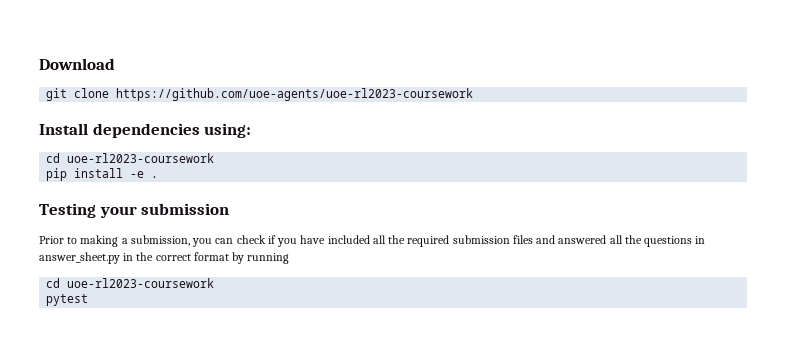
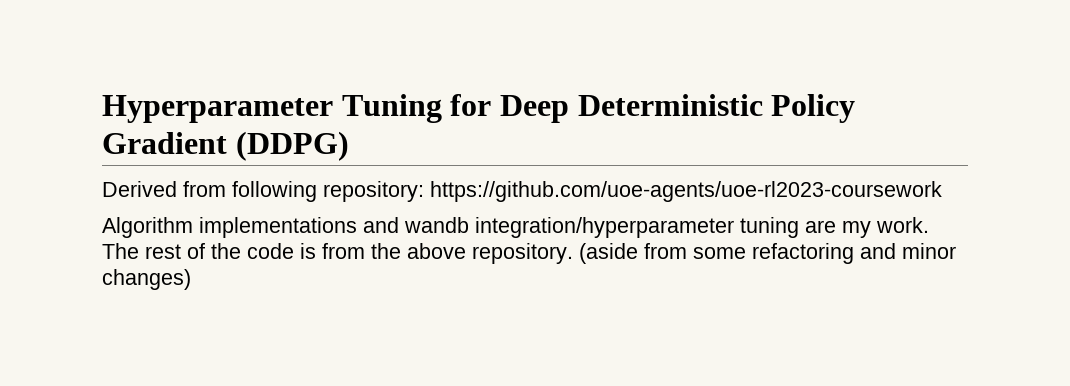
[39,58,115,70] [46,88,474,101] [39,123,252,138] [46,153,215,163] [46,168,159,181] [39,203,230,218] [39,235,706,247] [39,252,290,264] [46,278,215,288] [46,294,89,306] Download // git clone https://github.com/uoe-agents/uoe-rl2023-coursework // Install dependencies using: // cd uoe-rl2023-coursework // pip install -e . // Testing your submission // Prior to making a submission, you can check if you have included all the required submission files and answered all the questions in answer_sheet.py in the correct format by running // cd uoe-rl2023-coursework // pytest -> [102,94,856,123] [102,131,349,161] [102,181,942,202] [102,217,929,238] [102,243,956,264] [102,269,191,290] Hyperparameter Tuning for Deep Deterministic Policy Gradient (DDPG) // Derived from following repository: https://github.com/uoe-agents/uoe-rl2023-coursework // Algorithm implementations and wandb integration/hyperparameter tuning are my work. The rest of the code is from the above repository. (aside from some refactoring and minor changes)

